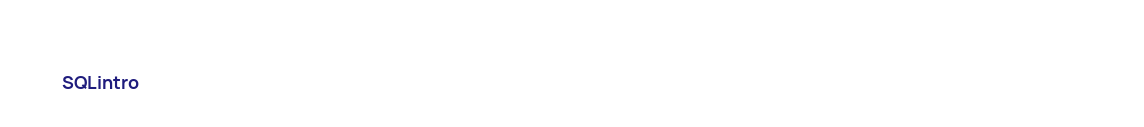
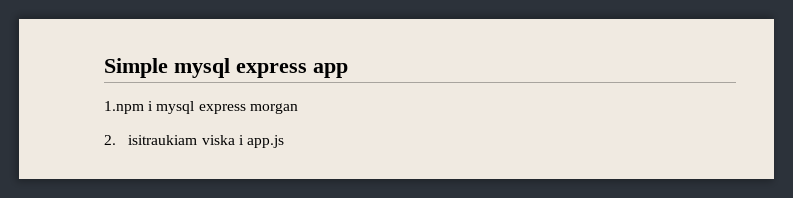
[62,76,139,90] SQLintro -> [104,58,348,78] [104,101,298,114] [104,135,285,148] Simple mysql express app // 1.npm i mysql express morgan // 2. isitraukiam viska i app.js

